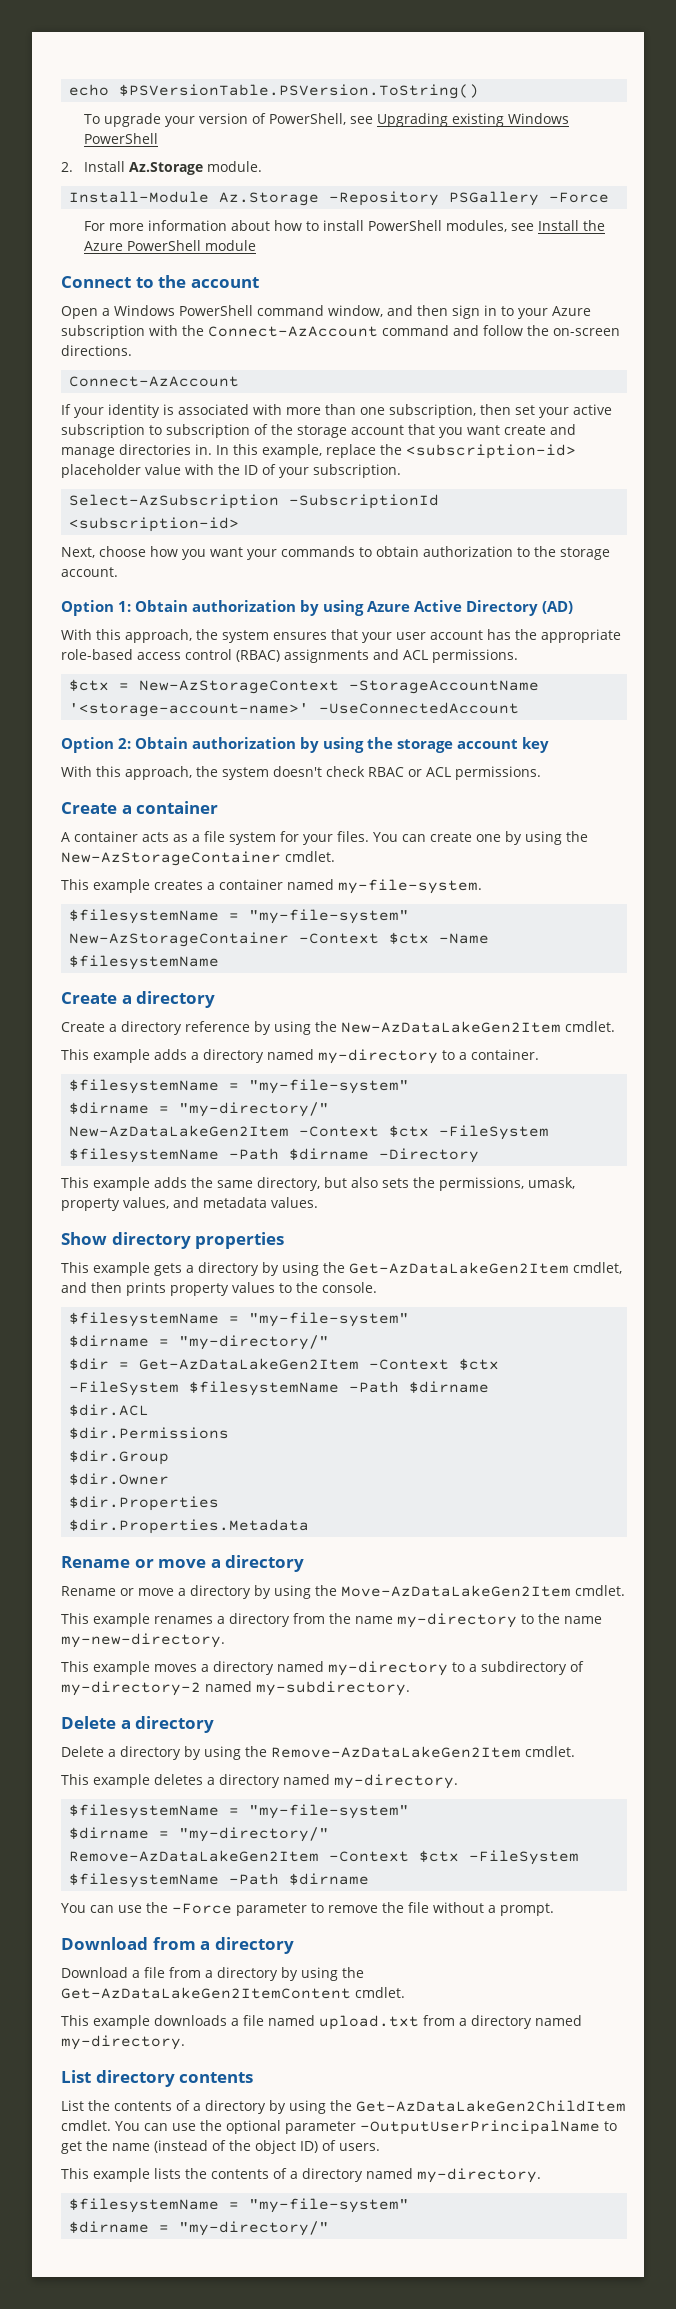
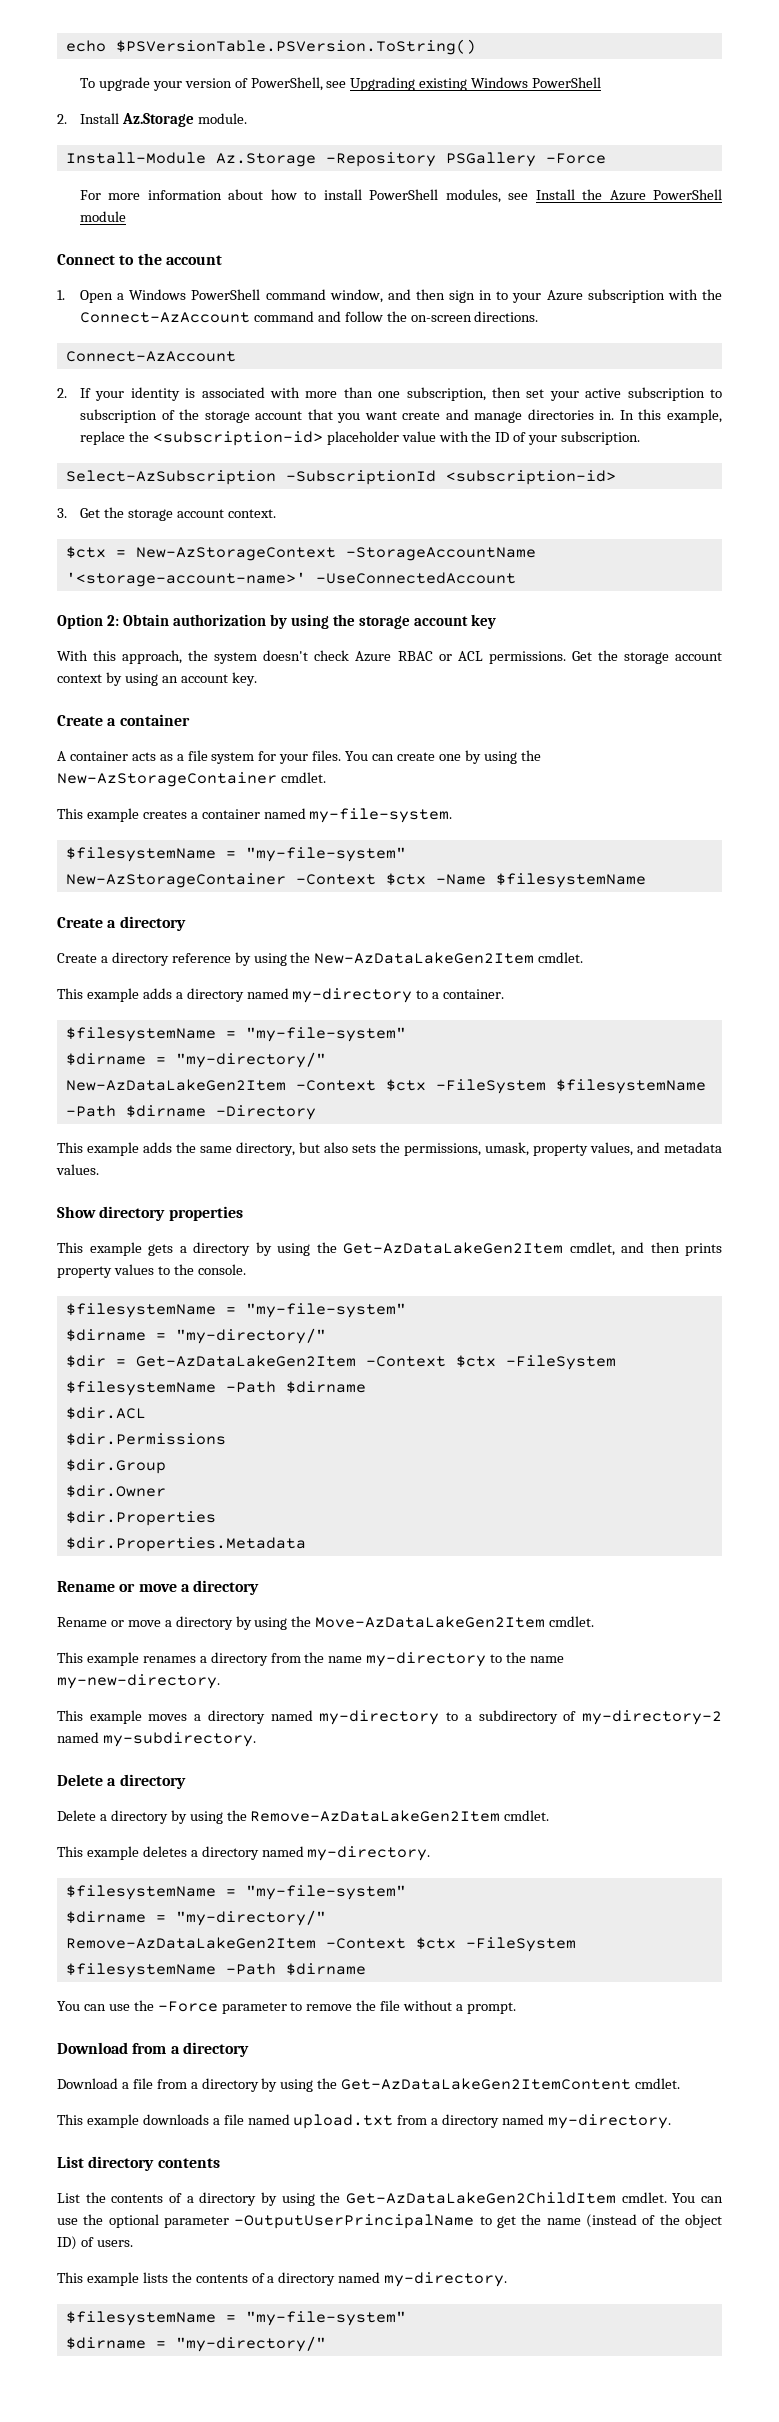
(259, 282) none -> [57,290,65,300] 1.
(240, 381) none -> [57,388,67,398] 2.
[61,546,610,560] [61,567,118,577] [61,600,574,616] [61,629,621,643] [61,649,518,663] Next, choose how you want your commands to obtain authorization to the storage account. // Option 1: Obtain authorization by using Azure Active Directory (AD) // With this approach, the system ensures that your user account has the appropriate role-based access control (RBAC) assignments and ACL permissions. -> [57,507,276,521] 3. Get the storage account context.
(365, 771) none -> [355,651,392,662] Azure
(541, 773) none -> [571,650,723,664] [57,672,257,686] Get the storage account context by using an account key.

